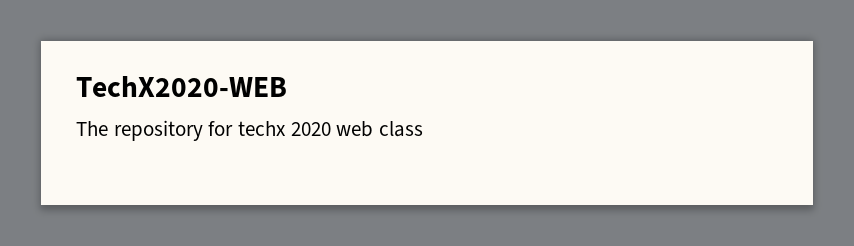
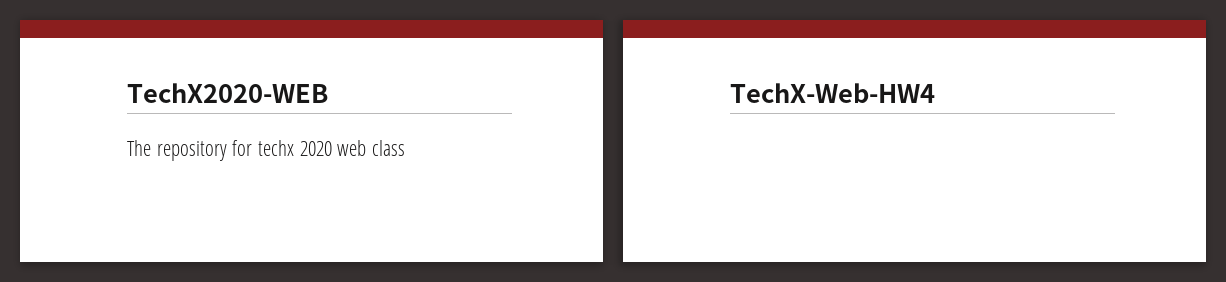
(424, 129) none -> [730,83,935,103] // TechX-Web-HW4

